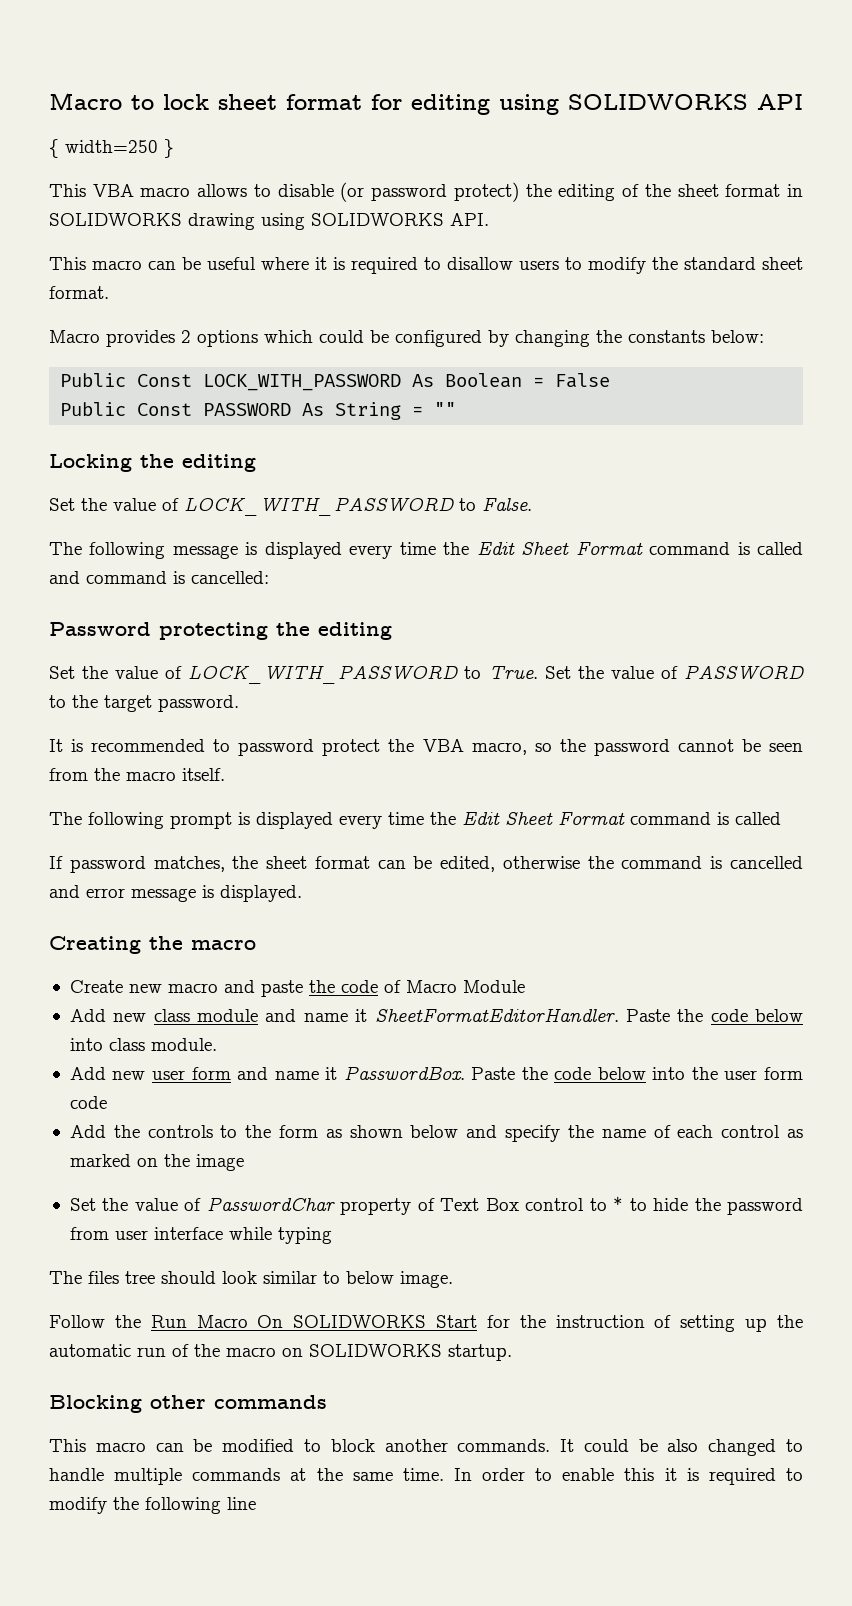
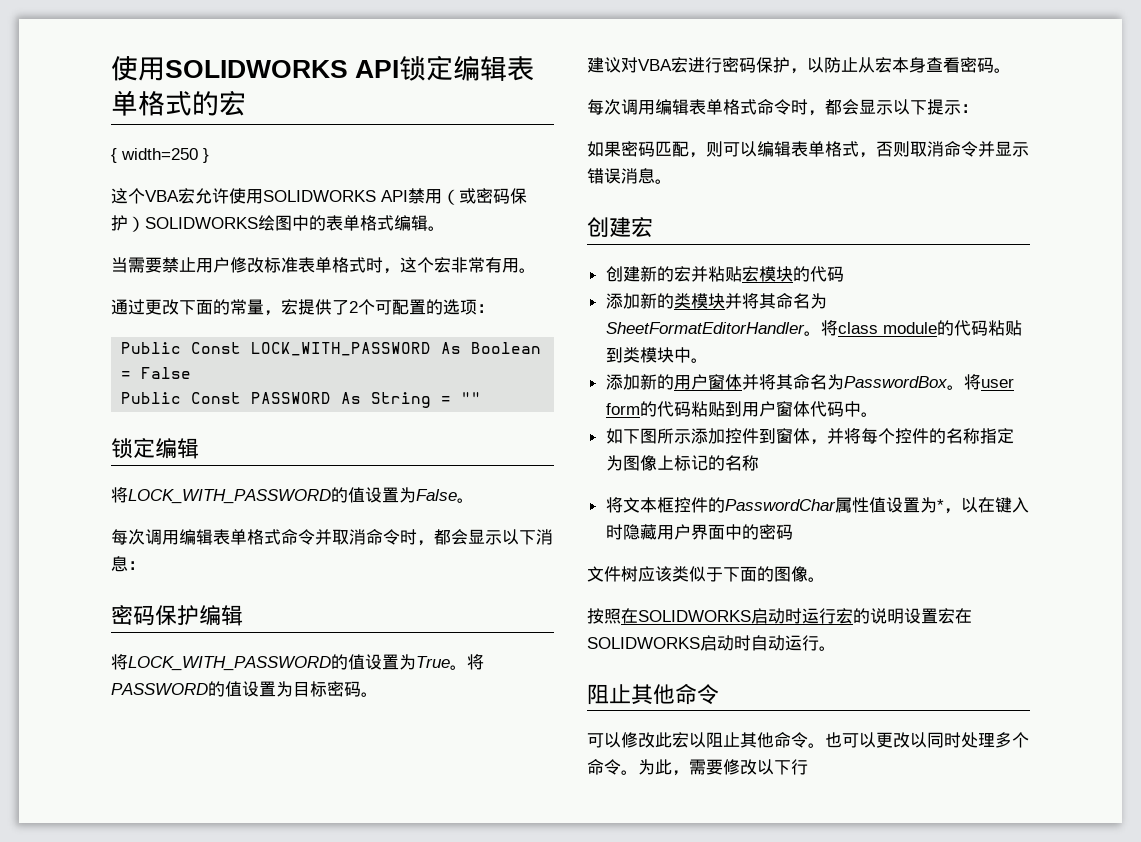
[49,93,803,115] [49,139,174,158] [49,182,804,202] [49,213,489,230] [49,257,803,274] [49,286,109,299] [49,330,764,347] Macro to lock sheet format for editing using SOLIDWORKS API // { width=250 } // This VBA macro allows to disable (or password protect) the editing of the sheet format in SOLIDWORKS drawing using SOLIDWORKS API. // This macro can be useful where it is required to disallow users to modify the standard sheet format. // Macro provides 2 options which could be configured by changing the constants below: -> [111,55,535,81] [111,90,246,116] [111,148,209,163] [111,188,527,205] [111,215,445,232] [111,257,536,274] [111,299,494,316] 使用SOLIDWORKS API锁定编辑表单格式的宏 // { width=250 } // 这个VBA宏允许使用SOLIDWORKS API禁用（或密码保护）SOLIDWORKS绘图中的表单格式编辑。 // 当需要禁止用户修改标准表单格式时，这个宏非常有用。 // 通过更改下面的常量，宏提供了2个可配置的选项：
[49,454,256,472] [49,497,532,516] [49,542,803,559] [49,571,269,584] [49,622,392,640] [49,665,804,684] [49,695,239,712] [49,739,803,756] [49,768,225,781] [49,812,781,829] [49,856,803,873] [49,885,302,902] [49,936,256,954] [69,980,525,997] [69,1008,803,1022] [69,1038,217,1051] [69,1066,803,1081] [69,1096,107,1109] [69,1125,804,1142] [69,1154,244,1171] [69,1196,804,1215] [69,1227,332,1244] [49,1271,453,1288] [49,1315,803,1332] [49,1344,512,1361] [49,1395,327,1413] [49,1439,804,1456] [49,1468,803,1485] [49,1497,256,1514] Locking the editing // Set the value of LOCK_WITH_PASSWORD to False. // The following message is displayed every time the Edit Sheet Format command is called and command is cancelled: // Password protecting the editing // Set the value of LOCK_WITH_PASSWORD to True. Set the value of PASSWORD to the target password. // It is recommended to password protect the VBA macro, so the password cannot be seen from the macro itself. // The following prompt is displayed every time the Edit Sheet Format command is called // If password matches, the sheet format can be edited, otherwise the command is cancelled and error message is displayed. // Creating the macro // Create new macro and paste the code of Macro Module // Add new class module and name it SheetFormatEditorHandler. Paste the code below into class module. // Add new user form and name it PasswordBox. Paste the code below into the user form code // Add the controls to the form as shown below and specify the name of each control as marked on the image // Set the value of PasswordChar property of Text Box control to * to hide the password from user interface while typing // The files tree should look similar to below image. // Follow the Run Macro On SOLIDWORKS Start for the instruction of setting up the automatic run of the macro on SOLIDWORKS startup. // Blocking other commands // This macro can be modified to block another commands. It could be also changed to handle multiple commands at the same time. In order to enable this it is required to modify the following line -> [111,438,199,459] [111,487,474,504] [111,529,553,546] [111,556,145,572] [111,605,243,626] [111,654,484,671] [111,681,378,697] [587,57,1011,74] [587,99,978,116] [587,141,1029,158] [587,168,672,184] [587,217,653,237] [605,266,844,282] [605,293,827,309] [605,320,1022,336] [605,347,708,363] [605,374,1014,390] [605,401,878,417] [605,428,1014,445] [605,455,759,471] [605,497,1029,514] [605,524,793,540] [587,566,825,582] [587,608,972,624] [587,635,836,651] [587,683,719,705] [587,732,1029,748] [587,759,808,776] 锁定编辑 // 将LOCK_WITH_PASSWORD的值设置为False。 // 每次调用编辑表单格式命令并取消命令时，都会显示以下消息： // 密码保护编辑 // 将LOCK_WITH_PASSWORD的值设置为True。将PASSWORD的值设置为目标密码。 // 建议对VBA宏进行密码保护，以防止从宏本身查看密码。 // 每次调用编辑表单格式命令时，都会显示以下提示： // 如果密码匹配，则可以编辑表单格式，否则取消命令并显示错误消息。 // 创建宏 // 创建新的宏并粘贴宏模块的代码 // 添加新的类模块并将其命名为SheetFormatEditorHandler。将class module的代码粘贴到类模块中。 // 添加新的用户窗体并将其命名为PasswordBox。将user form的代码粘贴到用户窗体代码中。 // 如下图所示添加控件到窗体，并将每个控件的名称指定为图像上标记的名称 // 将文本框控件的PasswordChar属性值设置为*，以在键入时隐藏用户界面中的密码 // 文件树应该类似于下面的图像。 // 按照在SOLIDWORKS启动时运行宏的说明设置宏在SOLIDWORKS启动时自动运行。 // 阻止其他命令 // 可以修改此宏以阻止其他命令。也可以更改以同时处理多个命令。为此，需要修改以下行

